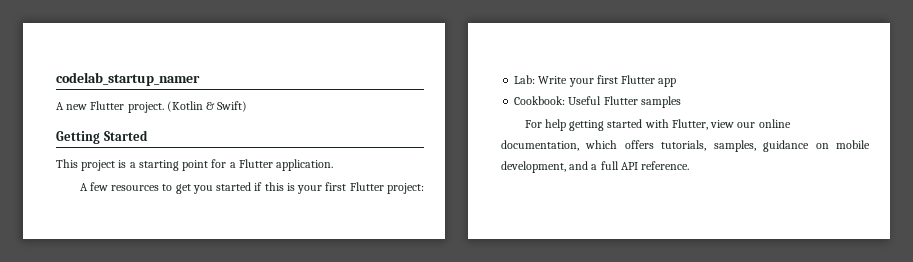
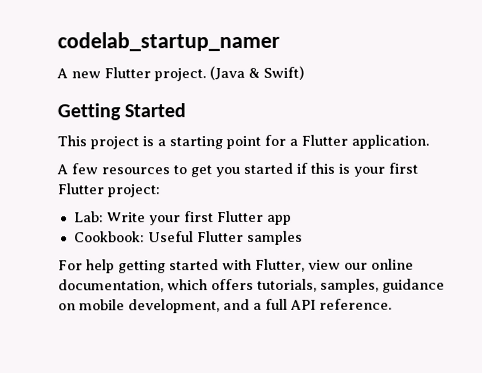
[166,101,203,112] (Kotlin -> [209,65,245,81] (Java

